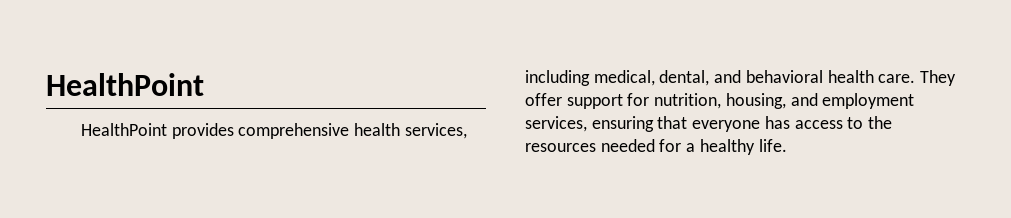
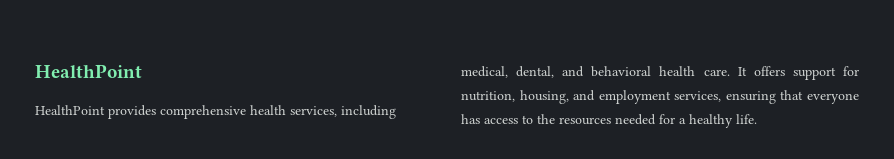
[920,70,957,86] [525,93,562,106] They offer -> [737,66,785,76] It offers

